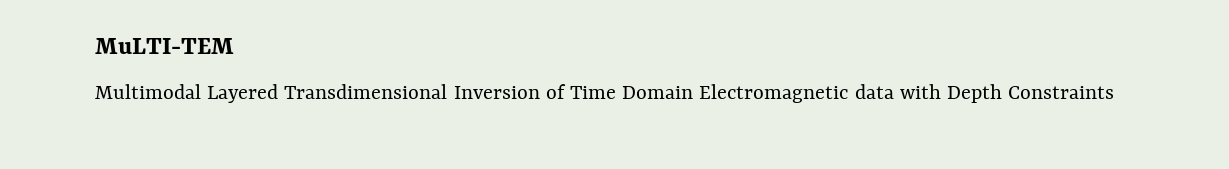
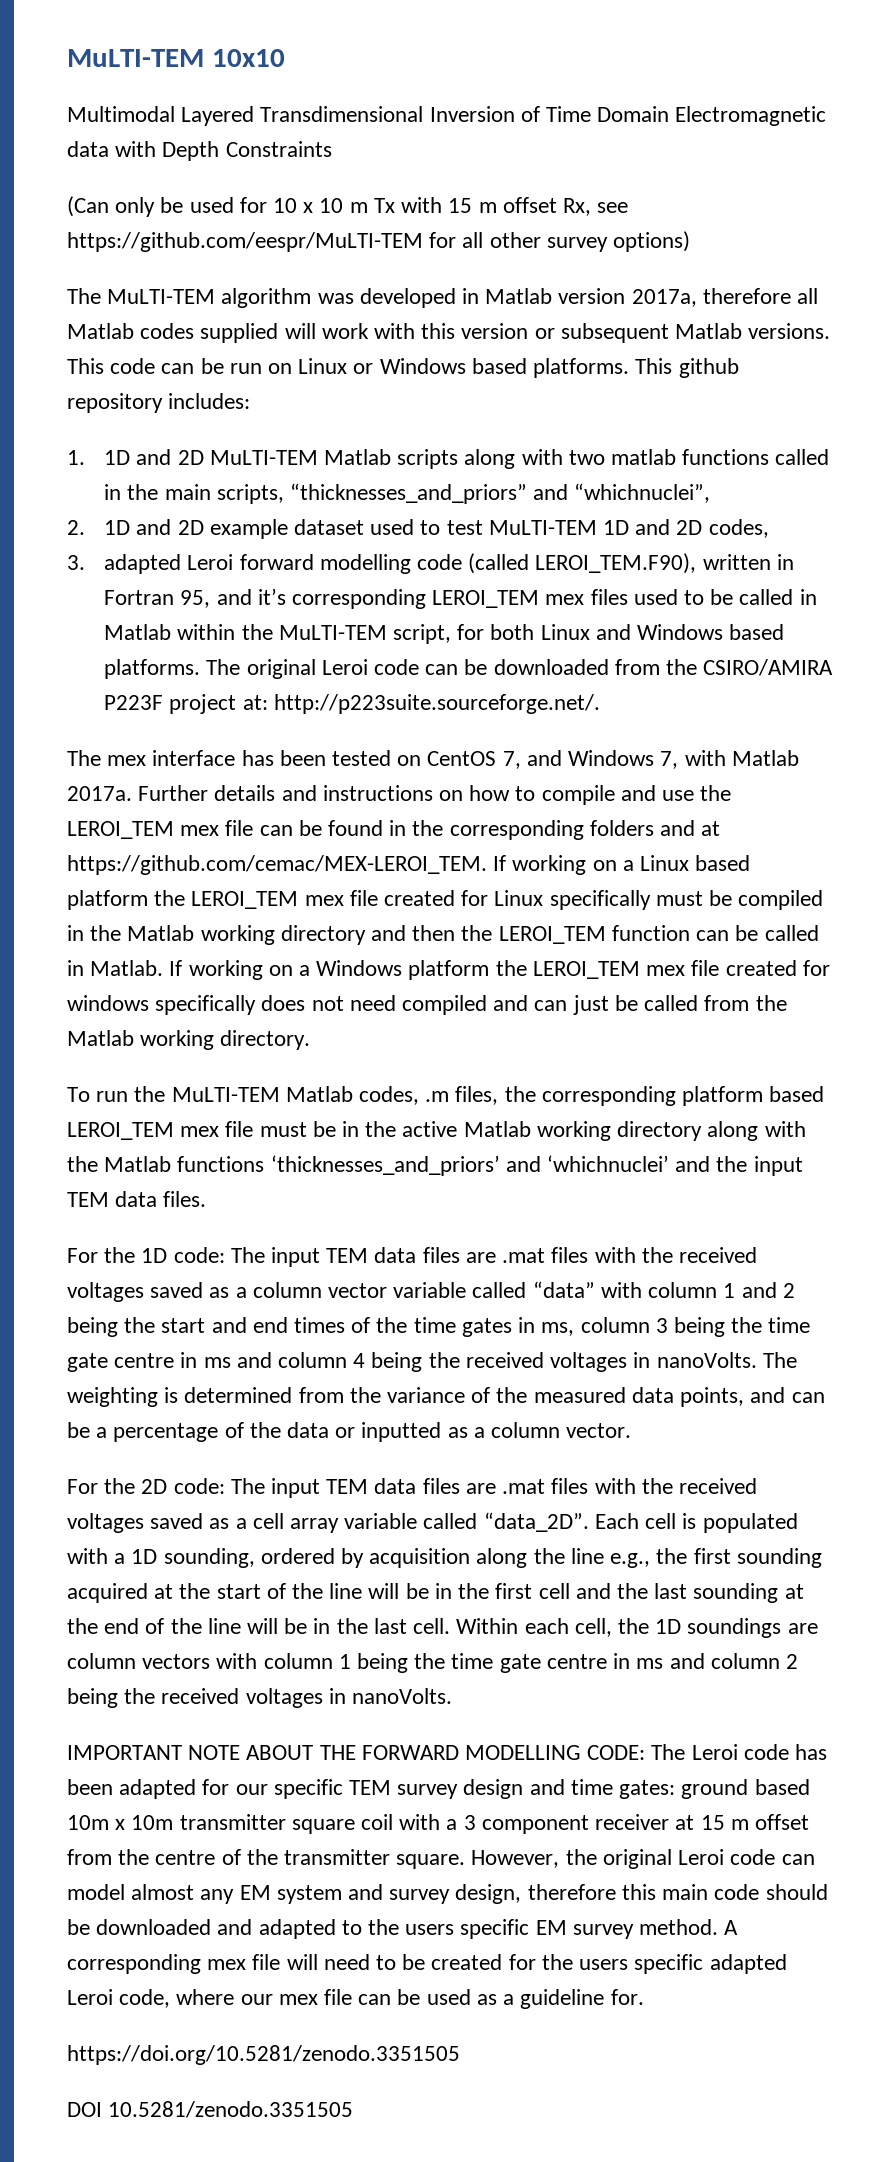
[95,38,234,54] MuLTI-TEM -> [67,49,285,67] MuLTI-TEM 10x10
(1115, 92) none -> [67,196,629,217] [67,231,691,252] [67,288,819,308] [67,323,831,343] [67,358,739,378] [67,393,251,413] [67,449,830,469] [104,483,711,504] [67,519,769,539] [67,553,794,574] [104,588,817,609] [104,624,785,644] [104,659,834,679] [104,694,600,714] [67,750,799,769] [67,785,732,805] [67,820,721,840] [67,855,751,875] [67,890,824,910] [67,925,819,945] [67,960,830,980] [67,995,787,1015] [67,1030,311,1050] [67,1086,825,1106] [67,1121,806,1141] [67,1155,803,1176] [67,1191,207,1207] [67,1247,757,1267] [67,1281,795,1302] [67,1317,811,1337] [67,1352,797,1372] [67,1387,825,1407] [67,1422,632,1442] [67,1478,757,1498] [67,1512,798,1533] [67,1548,822,1568] [67,1583,804,1603] [67,1618,818,1638] [67,1653,798,1673] [67,1688,453,1708] [67,1744,828,1760] [67,1779,810,1799] [67,1814,809,1834] [67,1849,815,1869] [67,1884,828,1904] [67,1919,739,1939] [67,1954,787,1974] [67,1989,644,2009] [67,2045,460,2065] [67,2101,354,2118] // (Can only be used for 10 x 10 m Tx with 15 m offset Rx, see https://github.com/eespr/MuLTI-TEM for all other survey options) // The MuLTI-TEM algorithm was developed in Matlab version 2017a, therefore all Matlab codes supplied will work with this version or subsequent Matlab versions. This code can be run on Linux or Windows based platforms. This github repository includes: // 1. 1D and 2D MuLTI-TEM Matlab scripts along with two matlab functions called in the main scripts, “thicknesses_and_priors” and “whichnuclei”, // 2. 1D and 2D example dataset used to test MuLTI-TEM 1D and 2D codes, // 3. adapted Leroi forward modelling code (called LEROI_TEM.F90), written in Fortran 95, and it’s corresponding LEROI_TEM mex files used to be called in Matlab within the MuLTI-TEM script, for both Linux and Windows based platforms. The original Leroi code can be downloaded from the CSIRO/AMIRA P223F project at: http://p223suite.sourceforge.net/. // The mex interface has been tested on CentOS 7, and Windows 7, with Matlab 2017a. Further details and instructions on how to compile and use the LEROI_TEM mex file can be found in the corresponding folders and at https://github.com/cemac/MEX-LEROI_TEM. If working on a Linux based platform the LEROI_TEM mex file created for Linux specifically must be compiled in the Matlab working directory and then the LEROI_TEM function can be called in Matlab. If working on a Windows platform the LEROI_TEM mex file created for windows specifically does not need compiled and can just be called from the Matlab working directory. // To run the MuLTI-TEM Matlab codes, .m files, the corresponding platform based LEROI_TEM mex file must be in the active Matlab working directory along with the Matlab functions ‘thicknesses_and_priors’ and ‘whichnuclei’ and the input TEM data files. // For the 1D code: The input TEM data files are .mat files with the received voltages saved as a column vector variable called “data” with column 1 and 2 being the start and end times of the time gates in ms, column 3 being the time gate centre in ms and column 4 being the received voltages in nanoVolts. The weighting is determined from the variance of the measured data points, and can be a percentage of the data or inputted as a column vector. // For the 2D code: The input TEM data files are .mat files with the received voltages saved as a cell array variable called “data_2D”. Each cell is populated with a 1D sounding, ordered by acquisition along the line e.g., the first sounding acquired at the start of the line will be in the first cell and the last sounding at the end of the line will be in the last cell. Within each cell, the 1D soundings are column vectors with column 1 being the time gate centre in ms and column 2 being the received voltages in nanoVolts. // IMPORTANT NOTE ABOUT THE FORWARD MODELLING CODE: The Leroi code has been adapted for our specific TEM survey design and time gates: ground based 10m x 10m transmitter square coil with a 3 component receiver at 15 m offset from the centre of the transmitter square. However, the original Leroi code can model almost any EM system and survey design, therefore this main code should be downloaded and adapted to the users specific EM survey method. A corresponding mex file will need to be created for the users specific adapted Leroi code, where our mex file can be used as a guideline for. // https://doi.org/10.5281/zenodo.3351505 // DOI 10.5281/zenodo.3351505

